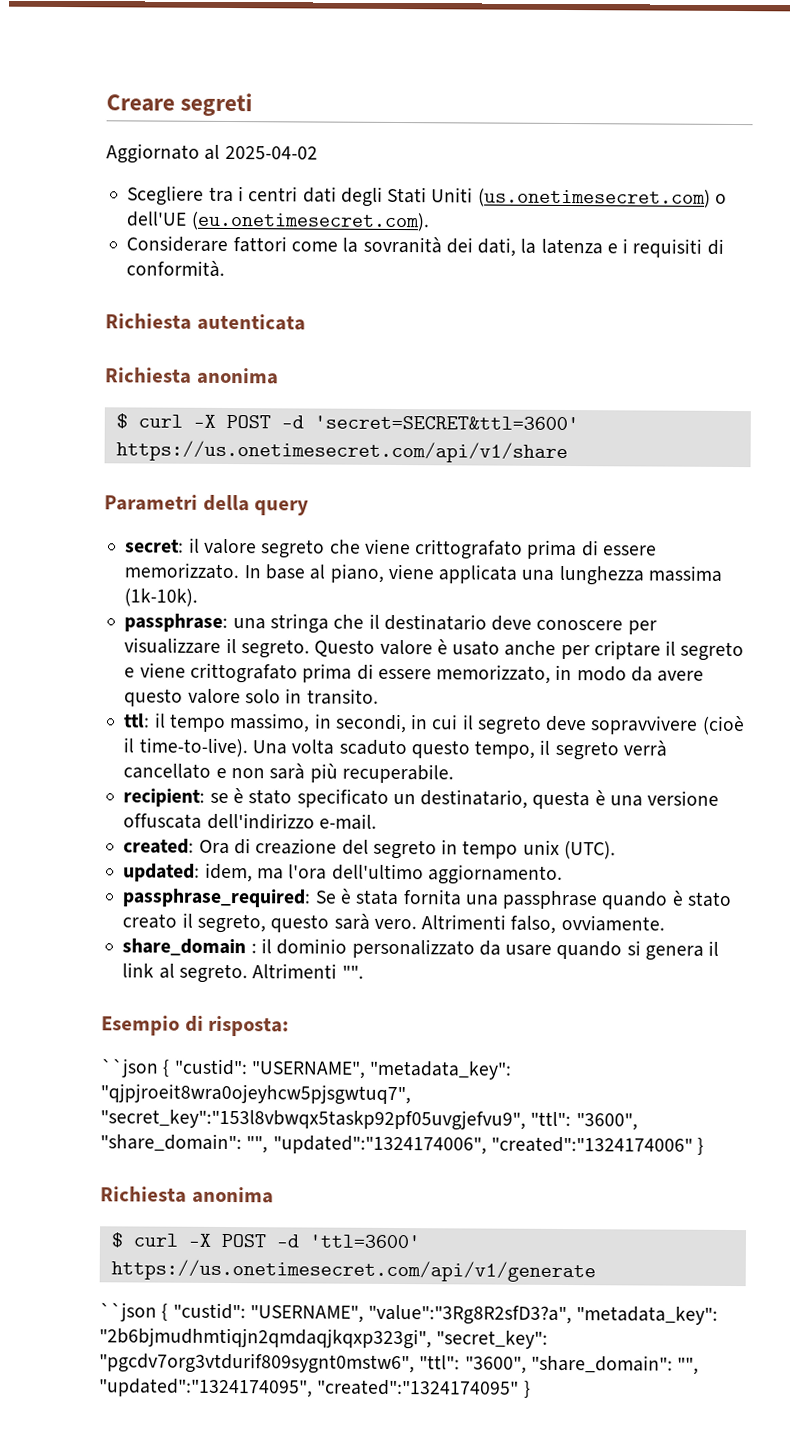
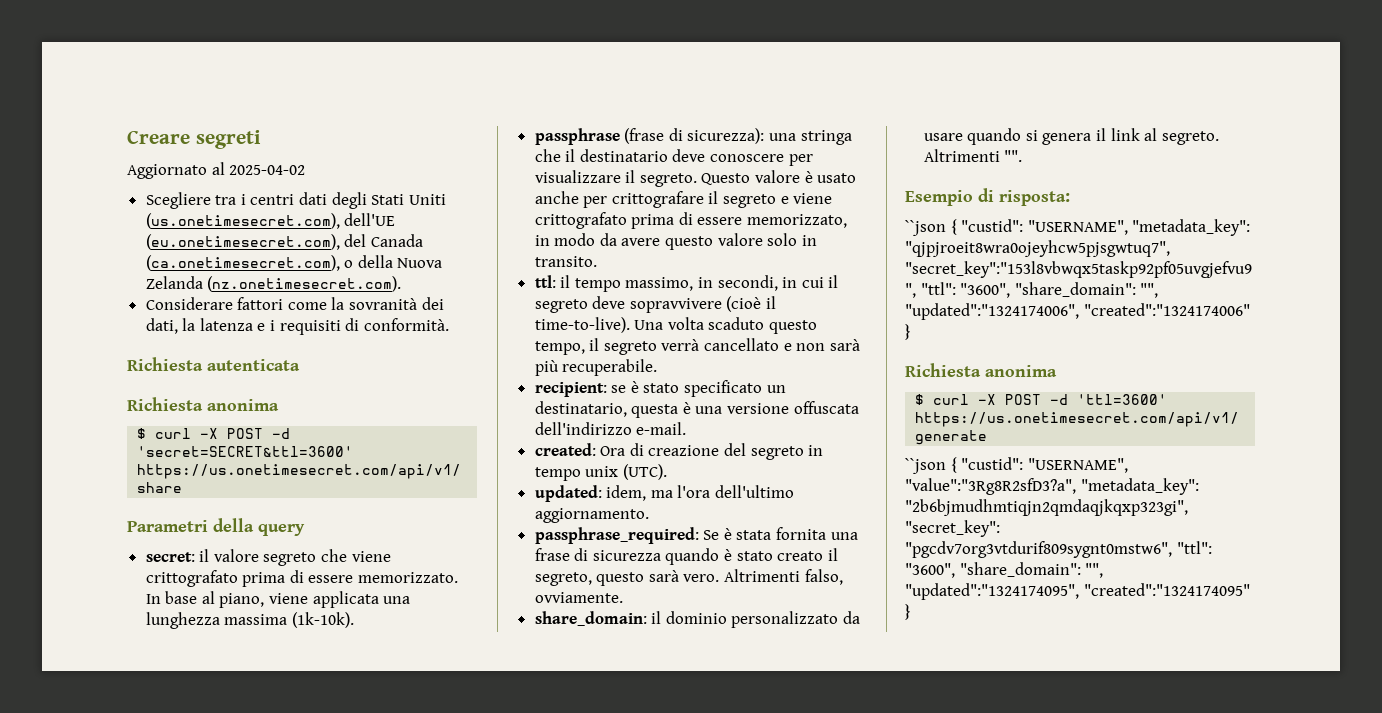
[477,188,727,208] [126,211,430,232] (us.onetimesecret.com) o dell'UE (eu.onetimesecret.com). -> [145,213,396,229] [145,234,423,250] [145,255,443,271] [145,276,402,292] (us.onetimesecret.com), dell'UE (eu.onetimesecret.com), del Canada (ca.onetimesecret.com), o della Nuova Zelanda (nz.onetimesecret.com).
[124,613,229,633] passphrase: -> [534,128,765,145] passphrase (frase di sicurezza):
[593,640,661,660] criptare -> [611,191,704,208] crittografare
[502,890,599,910] passphrase -> [534,548,661,561] frase di sicurezza
[122,938,257,957] share_domain : -> [534,611,647,626] share_domain:

